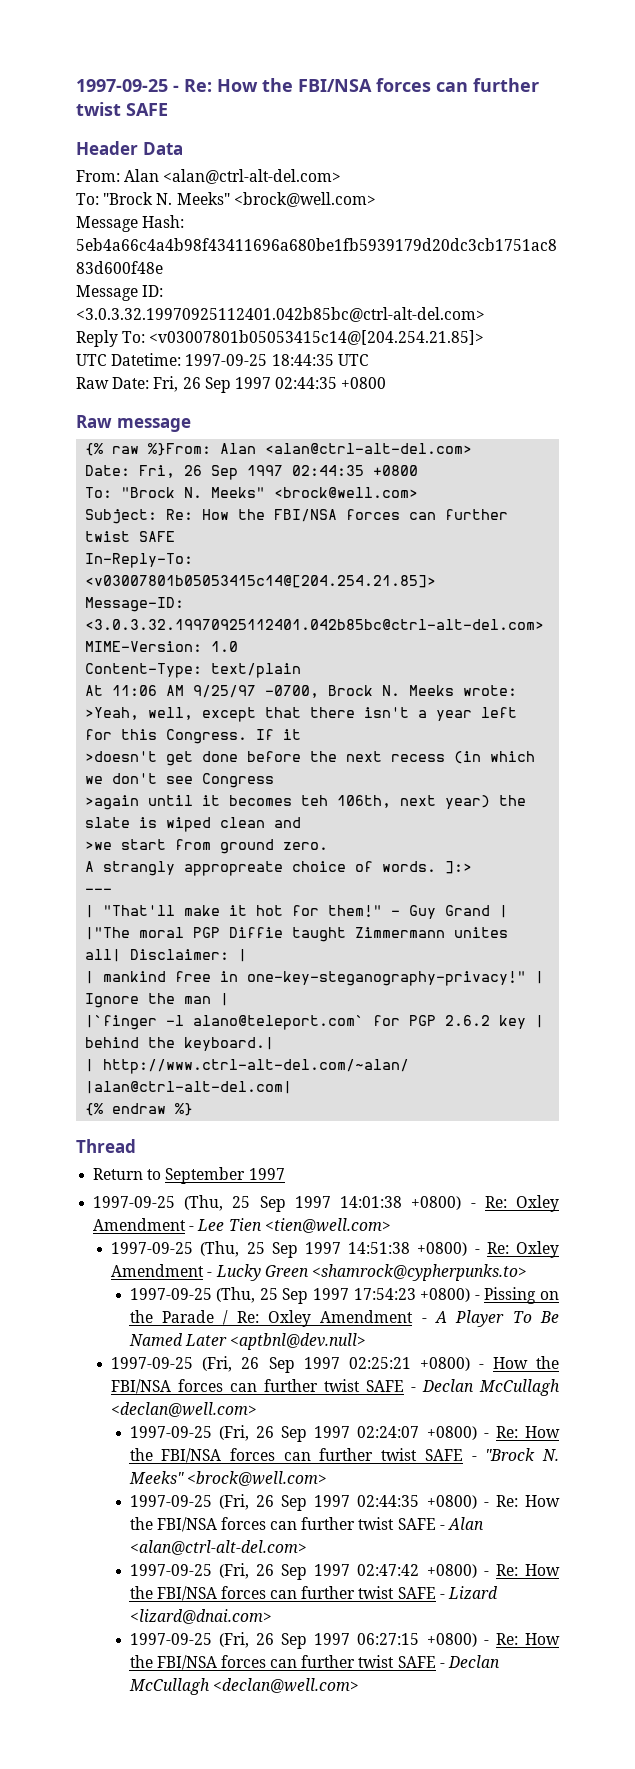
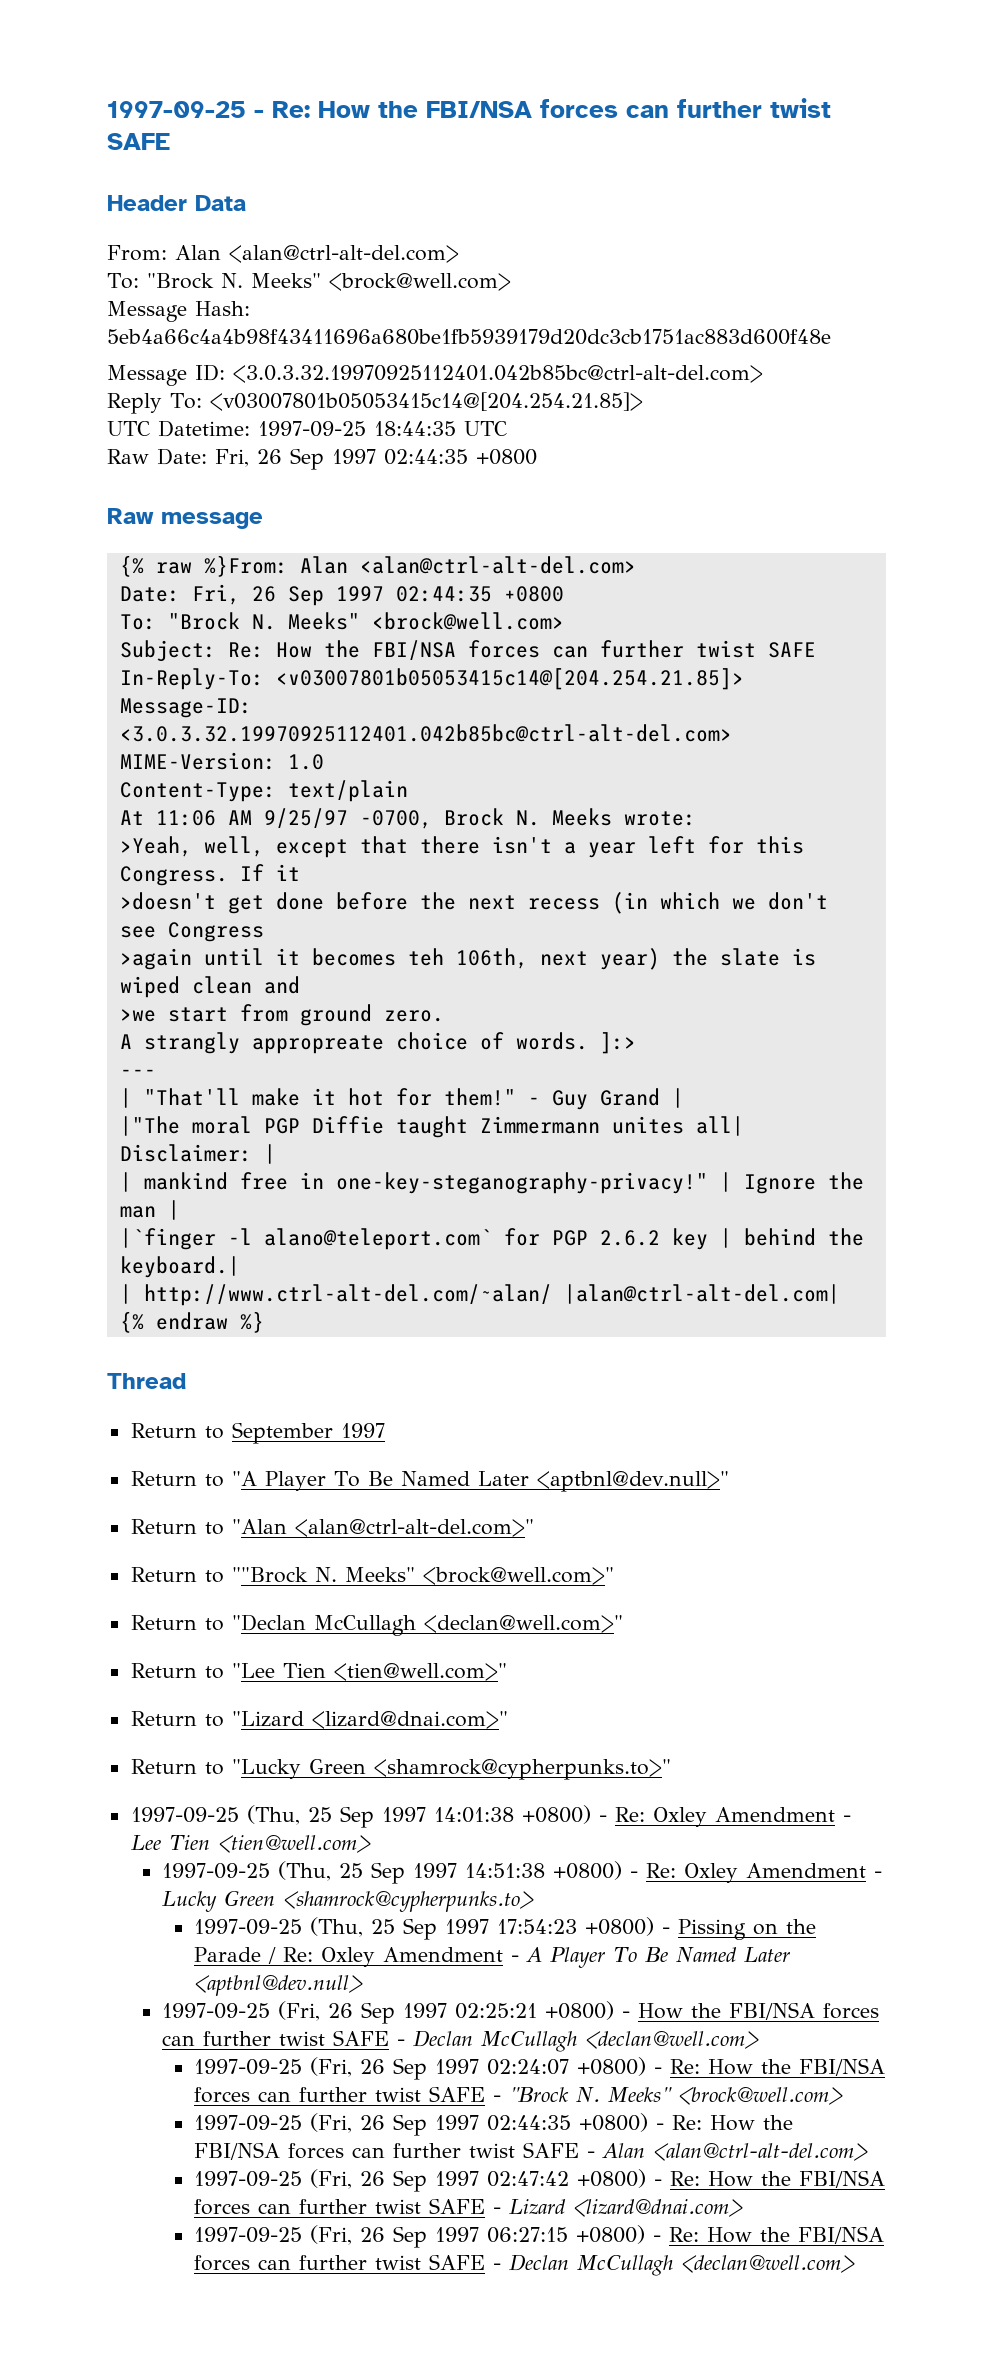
(285, 1174) none -> [130,1471,729,1492] [130,1519,534,1537] [130,1567,614,1585] [130,1614,623,1636] [130,1663,507,1681] [130,1711,508,1729] [130,1759,671,1780] // Return to "A Player To Be Named Later <aptbnl@dev.null>" // Return to "Alan <alan@ctrl-alt-del.com>" // Return to ""Brock N. Meeks" <brock@well.com>" // Return to "Declan McCullagh <declan@well.com>" // Return to "Lee Tien <tien@well.com>" // Return to "Lizard <lizard@dnai.com>" // Return to "Lucky Green <shamrock@cypherpunks.to>"

